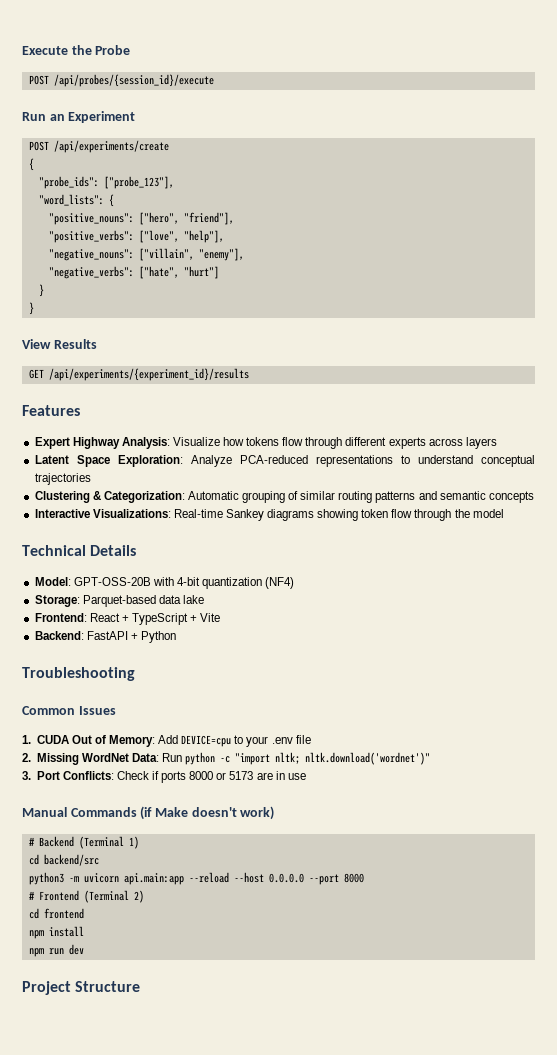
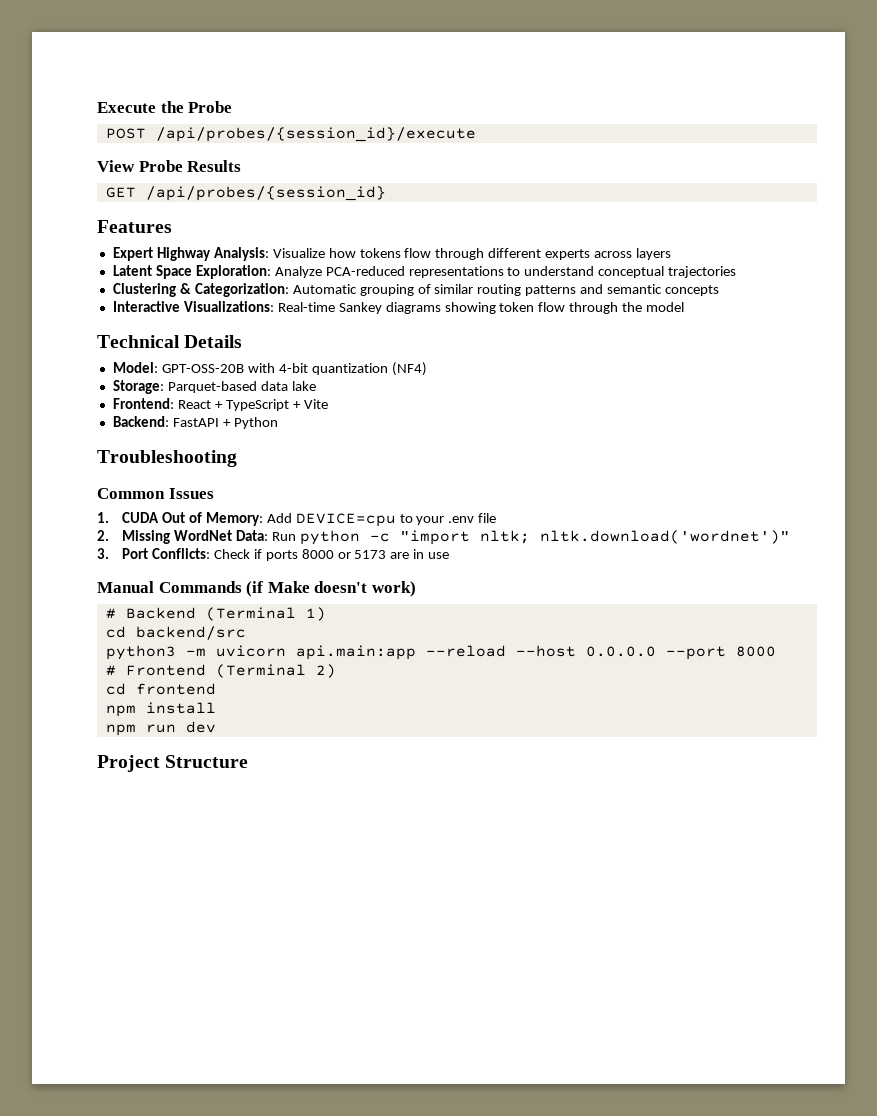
[22,111,136,123] [28,140,169,153] [28,158,34,171] [38,176,174,189] [38,194,114,207] [48,212,234,225] [48,230,224,243] [48,248,244,261] [48,266,219,279] [38,284,44,297] [28,302,34,315] // Run an Experiment // POST /api/experiments/create // { // "probe_ids": ["probe_123"], // "word_lists": { // "positive_nouns": ["hero", "friend"], // "positive_verbs": ["love", "help"], // "negative_nouns": ["villain", "enemy"], // "negative_verbs": ["hate", "hurt"] // } // } -> (476, 134) none
(51, 344) none -> [138,160,183,172] Probe
[48,368,249,381] /api/experiments/{experiment_id}/results -> [145,186,386,201] /api/probes/{session_id}

